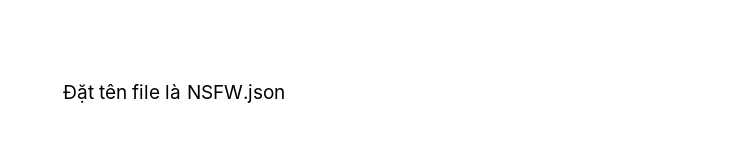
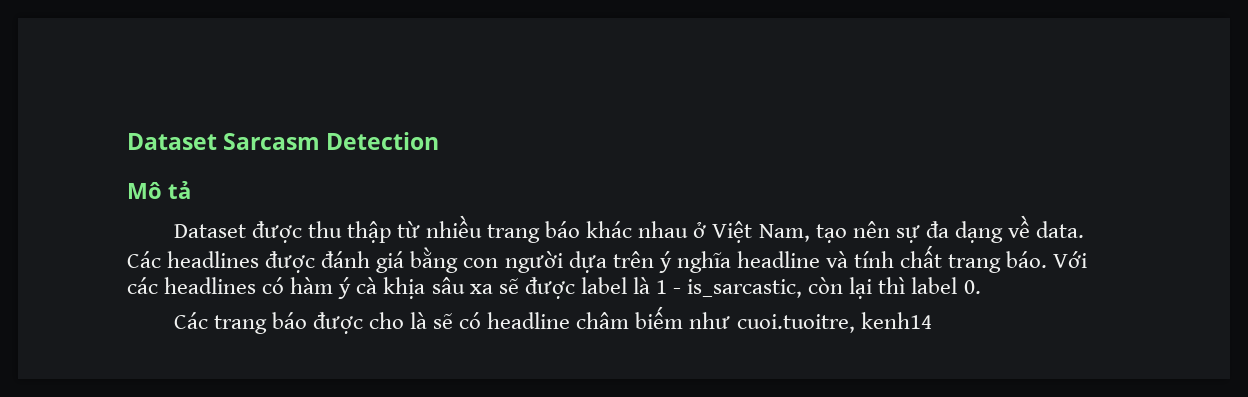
[63,84,285,103] Đặt tên file là NSFW.json -> [127,132,440,150] [127,181,191,199] [173,215,1085,243] [127,245,1088,273] [127,277,981,299] [173,306,932,334] Dataset Sarcasm Detection // Mô tả // Dataset được thu thập từ nhiều trang báo khác nhau ở Việt Nam, tạo nên sự đa dạng về data. Các headlines được đánh giá bằng con người dựa trên ý nghĩa headline và tính chất trang báo. Với các headlines có hàm ý cà khịa sâu xa sẽ được label là 1 - is_sarcastic, còn lại thì label 0. // Các trang báo được cho là sẽ có headline châm biếm như cuoi.tuoitre, kenh14

